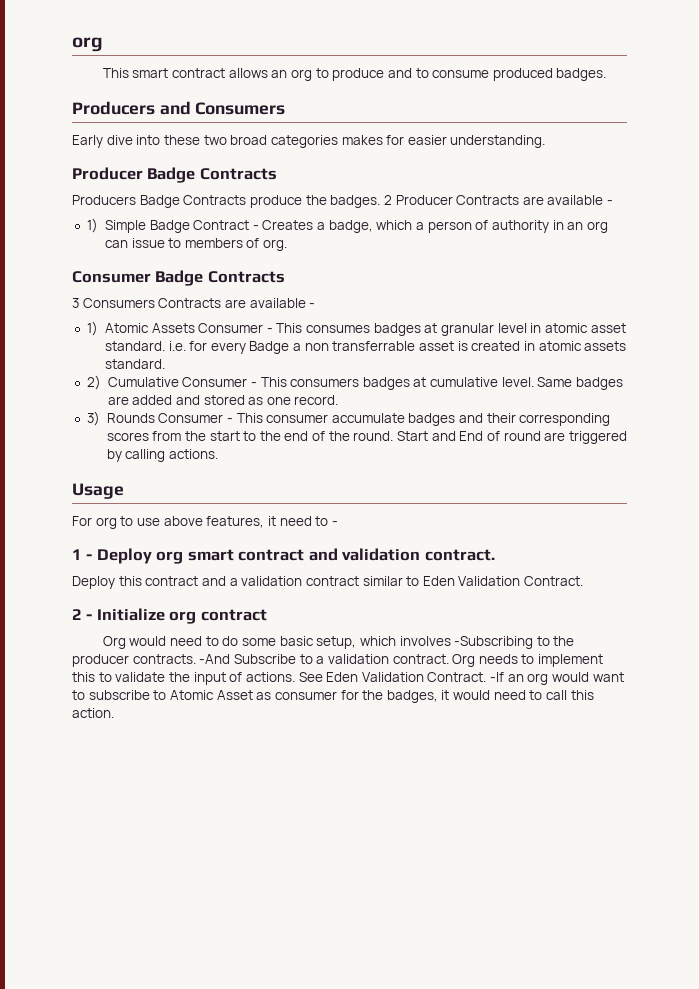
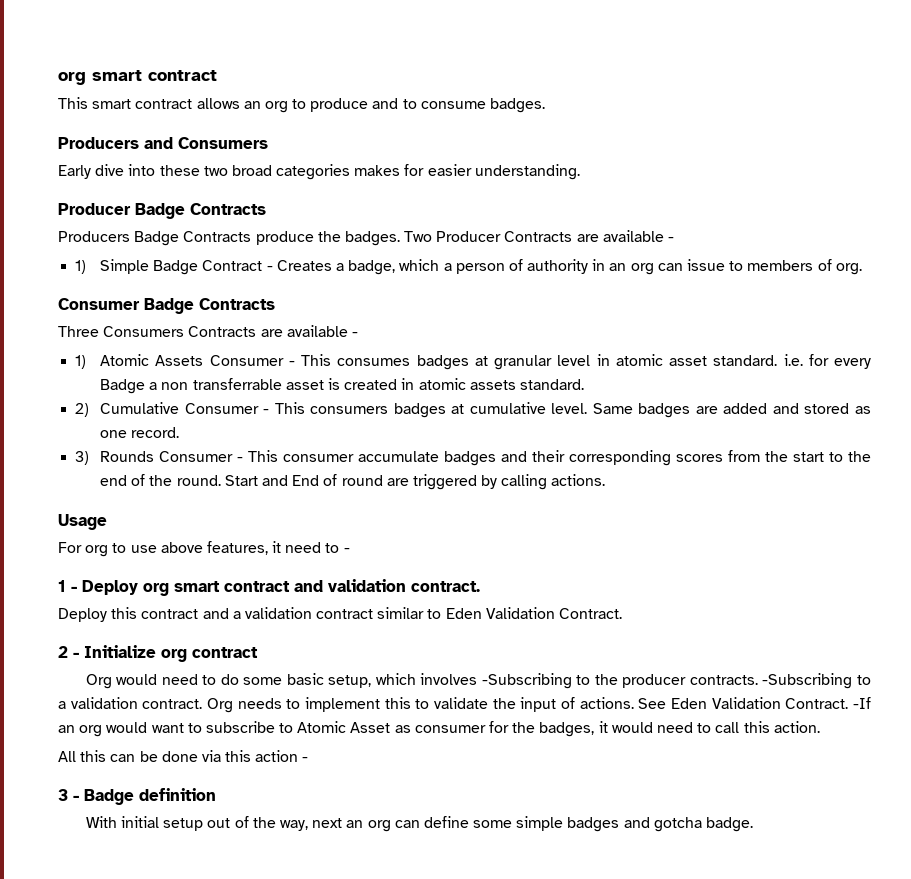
[72,37,103,52] org -> [58,70,217,85] org smart contract
[492,68,553,81] produced -> (486, 105) none
[383,195,392,205] 2 -> [404,231,433,242] Two
[72,298,79,308] 3 -> [58,326,99,337] Three
[199,654,296,664] -And Subscribe -> [762,673,853,689] -Subscribing
(114, 713) none -> [58,750,309,762] [58,788,216,805] [85,816,754,832] // All this can be done via this action - // 3 - Badge definition // With initial setup out of the way, next an org can define some simple badges and gotcha badge.

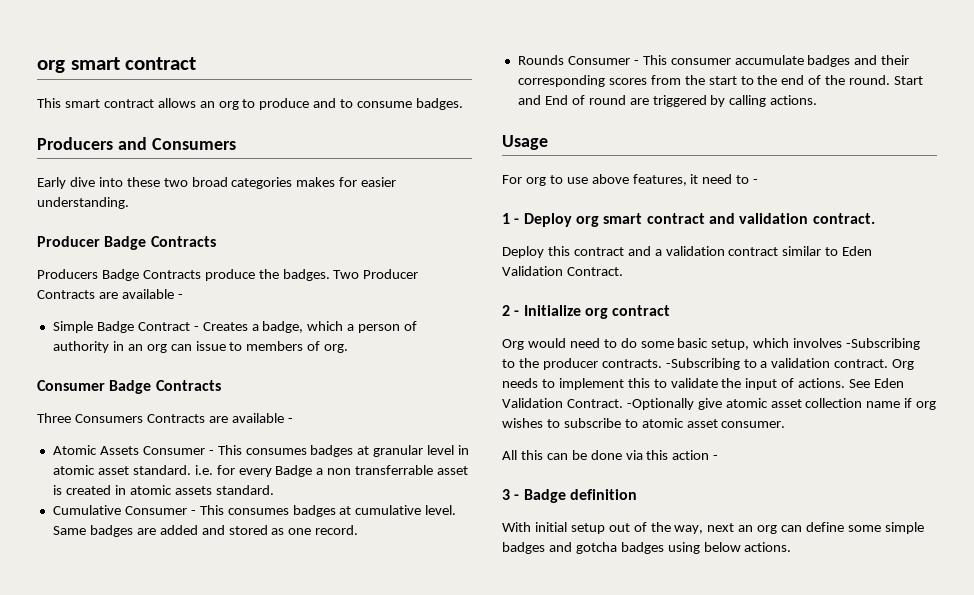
[75,260,87,274] 1) -> (183, 296) none
[75,355,87,369] 1) -> (293, 420) none
[75,403,90,417] 2) -> (274, 490) none
[310,406,389,414] consumers -> [227,508,289,515] consumes
[75,451,90,465] 3) -> (359, 530) none
[852,697,871,709] [58,721,820,737] -If an org would want to subscribe to Atomic Asset as consumer for the badges, it would need to call this action. -> [626,398,937,410] [502,418,786,428] -Optionally give atomic asset collection name if org wishes to subscribe to atomic asset consumer.
[706,817,754,832] badge. -> [620,542,792,554] badges using below actions.

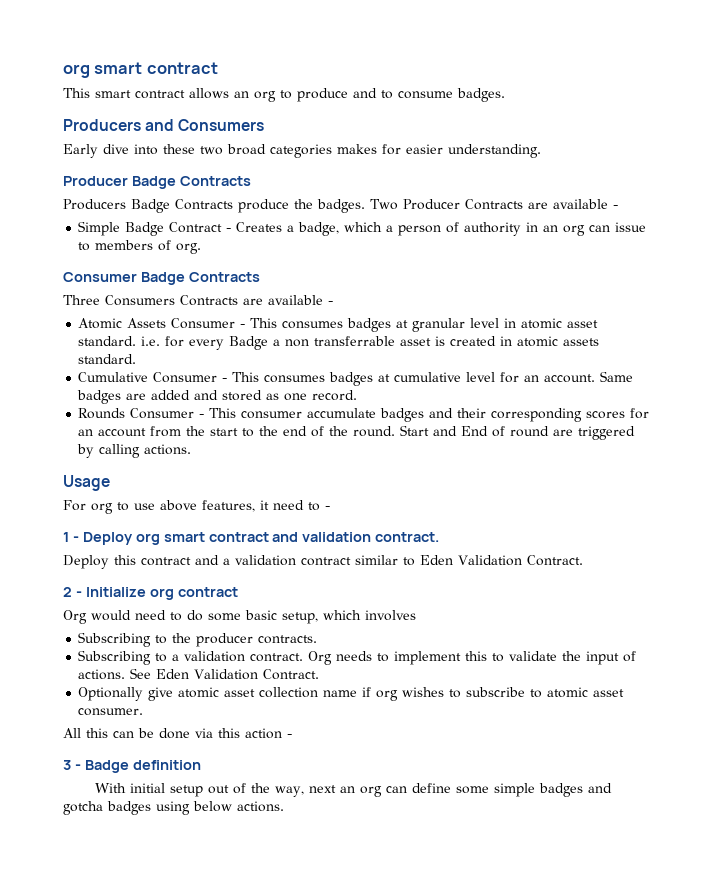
[425,505,457,515] level. -> [466,372,596,383] level for an account.
(647, 81) none -> [630,408,650,419] [78,428,147,437] for an account
[846,338,921,350] -Subscribing -> [78,632,152,647] // Subscribing
[665,358,740,370] -Subscribing -> [78,650,152,665] // Subscribing
[626,398,694,410] -Optionally -> [78,687,144,701] // Optionally

